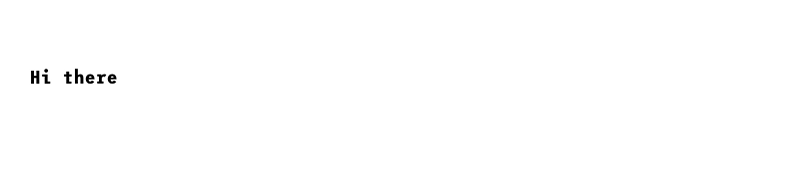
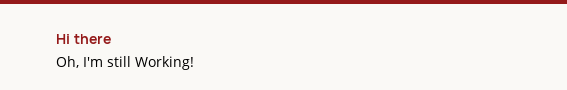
(118, 76) none -> [56,56,194,70] // Oh, I'm still Working!

